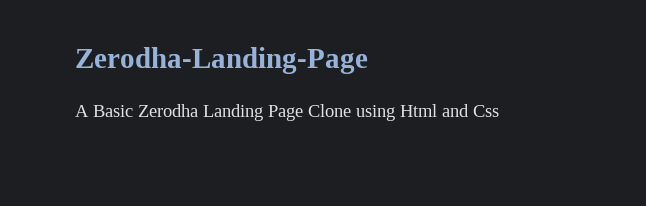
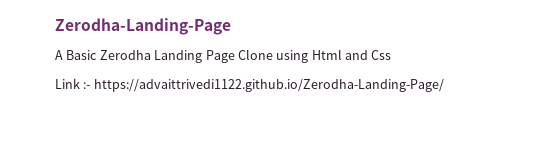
(499, 111) none -> [55,78,444,92] // Link :- https://advaittrivedi1122.github.io/Zerodha-Landing-Page/

